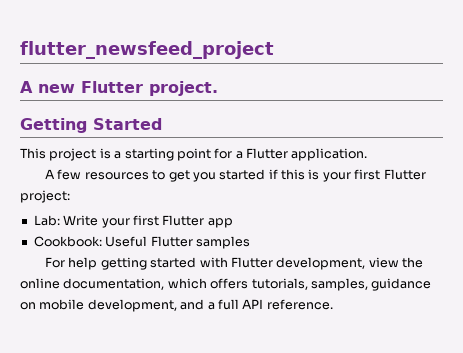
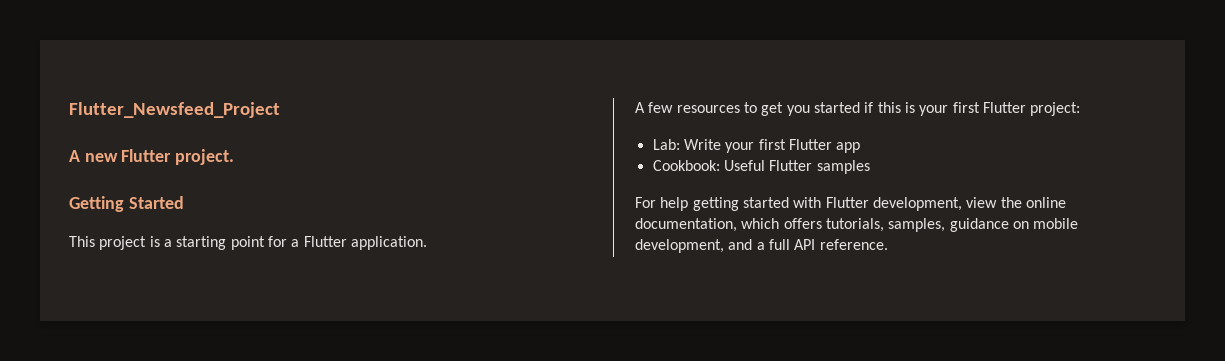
[20,41,274,59] flutter_newsfeed_project -> [69,102,280,118] Flutter_Newsfeed_Project

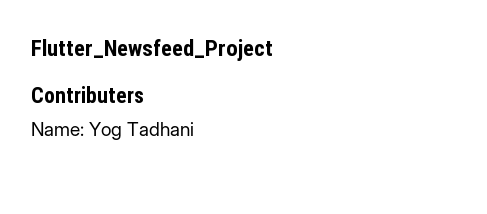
[69,149,235,165] [69,196,184,212] [69,236,427,250] [635,102,1081,116] [652,139,861,153] [652,160,870,174] [635,197,1066,211] [635,218,1079,232] [635,239,888,253] A new Flutter project. // Getting Started // This project is a starting point for a Flutter application. // A few resources to get you started if this is your first Flutter project: // Lab: Write your first Flutter app // Cookbook: Useful Flutter samples // For help getting started with Flutter development, view the online documentation, which offers tutorials, samples, guidance on mobile development, and a full API reference. -> [31,86,144,103] [31,122,195,140] Contributers // Name: Yog Tadhani

